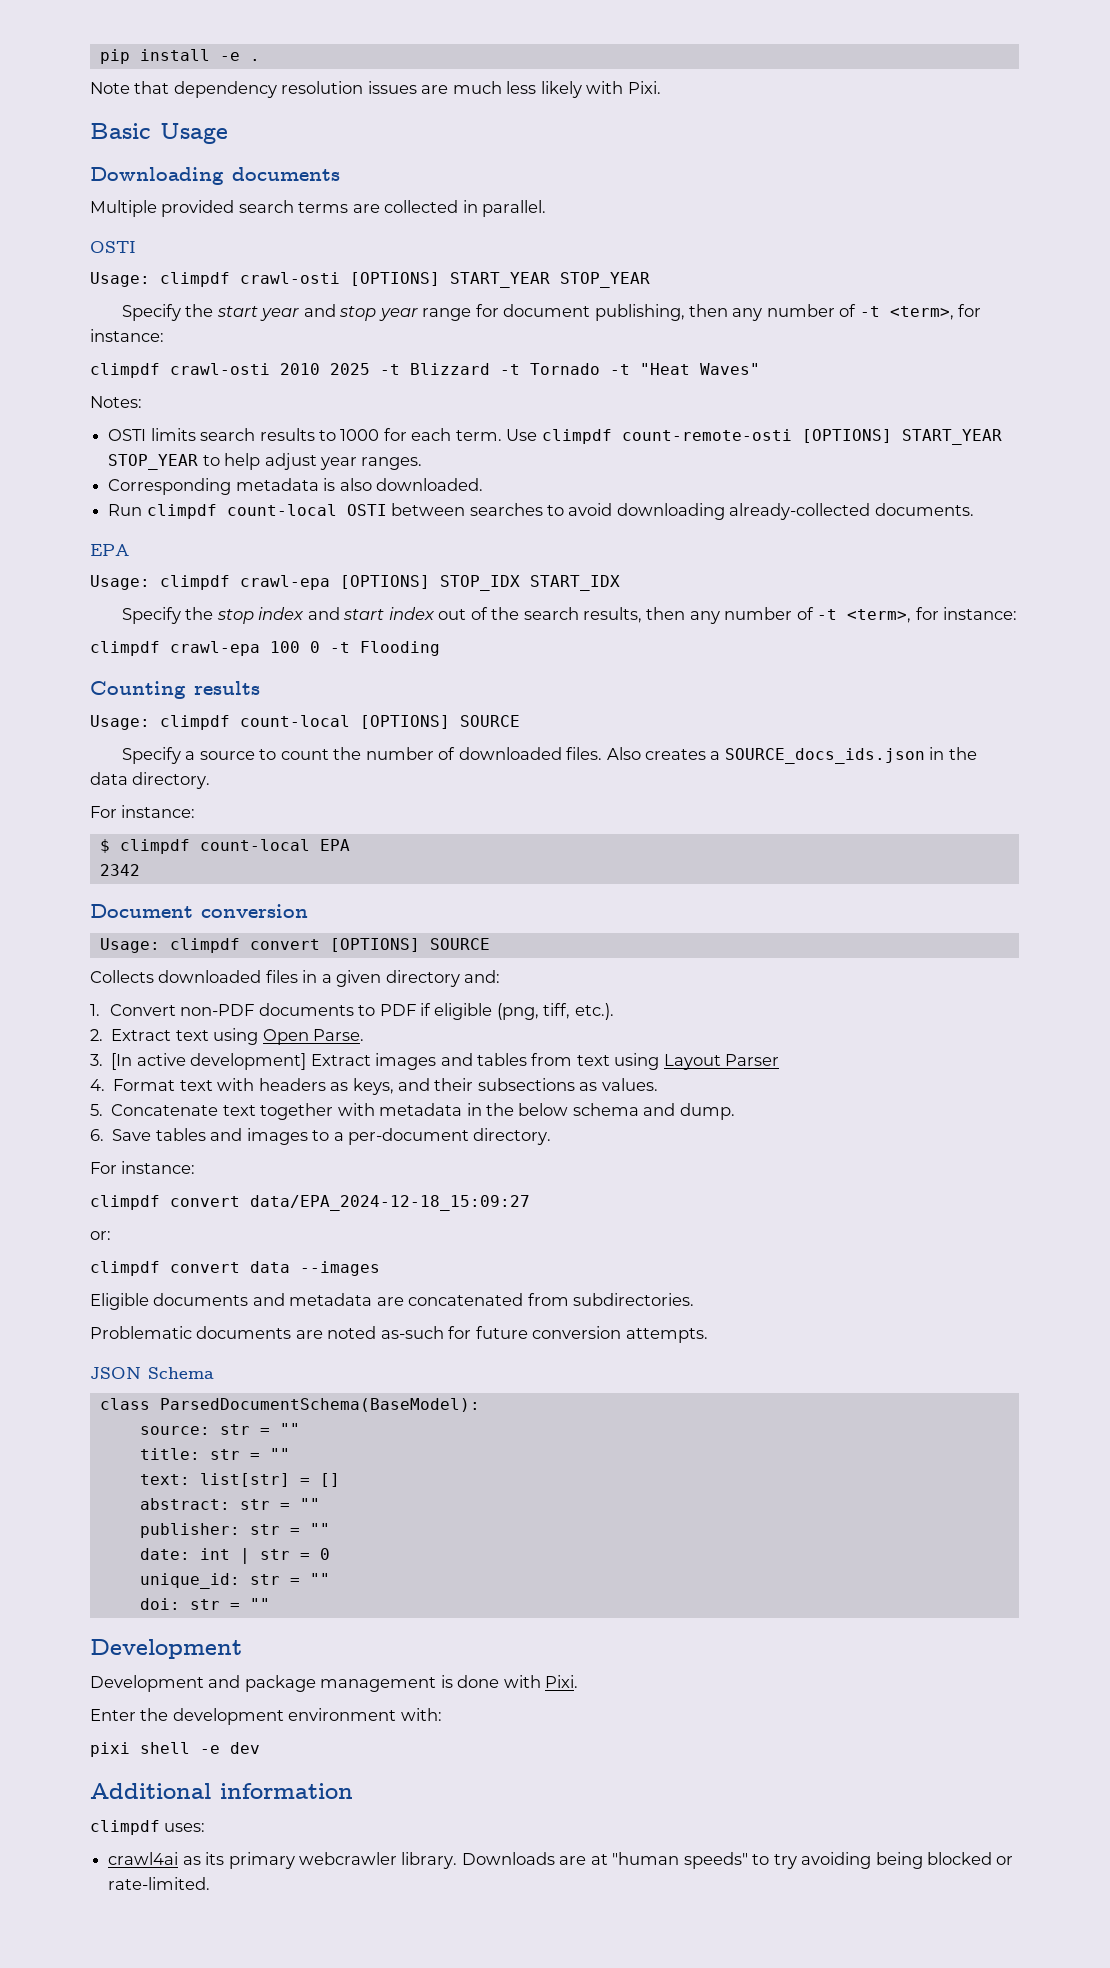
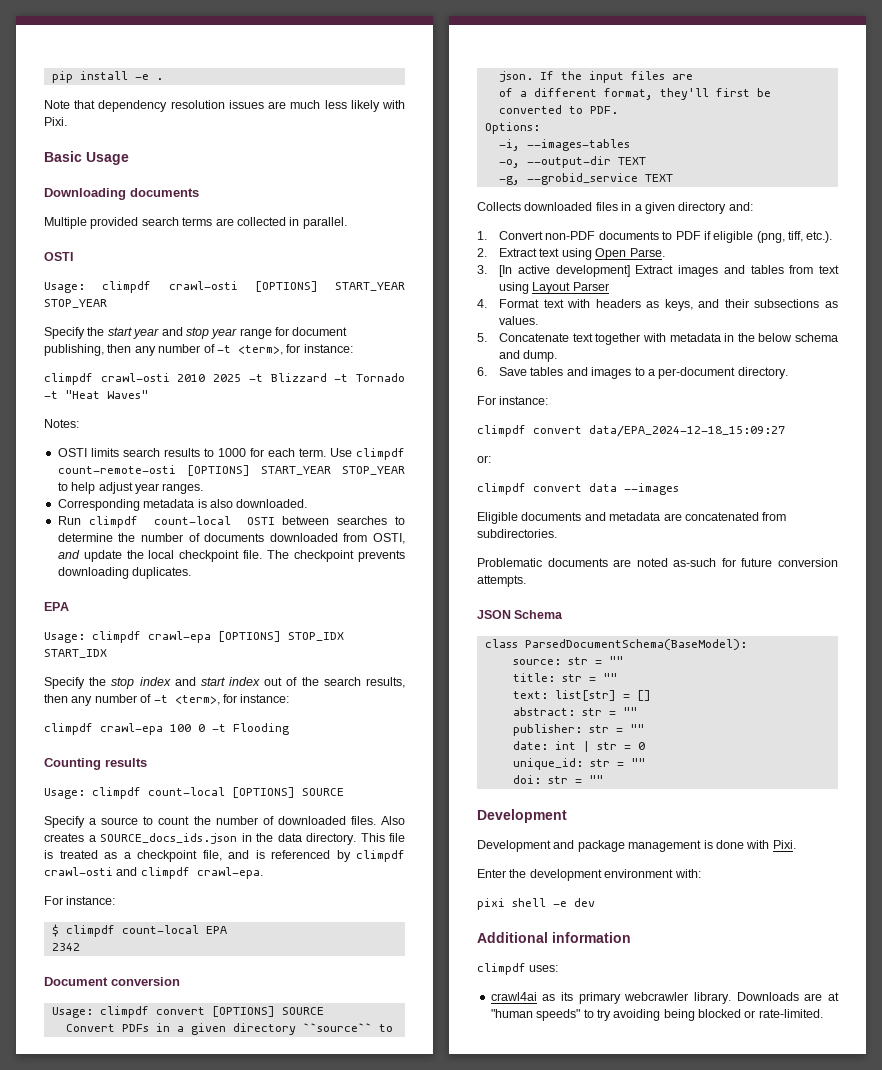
[568,503,974,520] avoid downloading already-collected documents. -> [57,533,405,544] [57,550,405,562] [57,567,192,579] determine the number of documents downloaded from OSTI, and update the local checkpoint file. The checkpoint prevents downloading duplicates.
(211, 780) none -> [360,833,405,842] [44,850,405,862] [44,867,263,879] This file is treated as a checkpoint file, and is referenced by climpdf crawl-osti and climpdf crawl-epa.
(490, 944) none -> [65,1023,393,1035] [498,71,693,83] [498,88,771,100] [498,105,618,114] [484,122,540,134] [498,139,630,151] [498,156,646,168] [498,173,673,185] // Convert PDFs in a given directory ``source`` to json. If the input files are // of a different format, they'll first be converted to PDF. // Options: // -i, --images-tables // -o, --output-dir TEXT // -g, --grobid_service TEXT

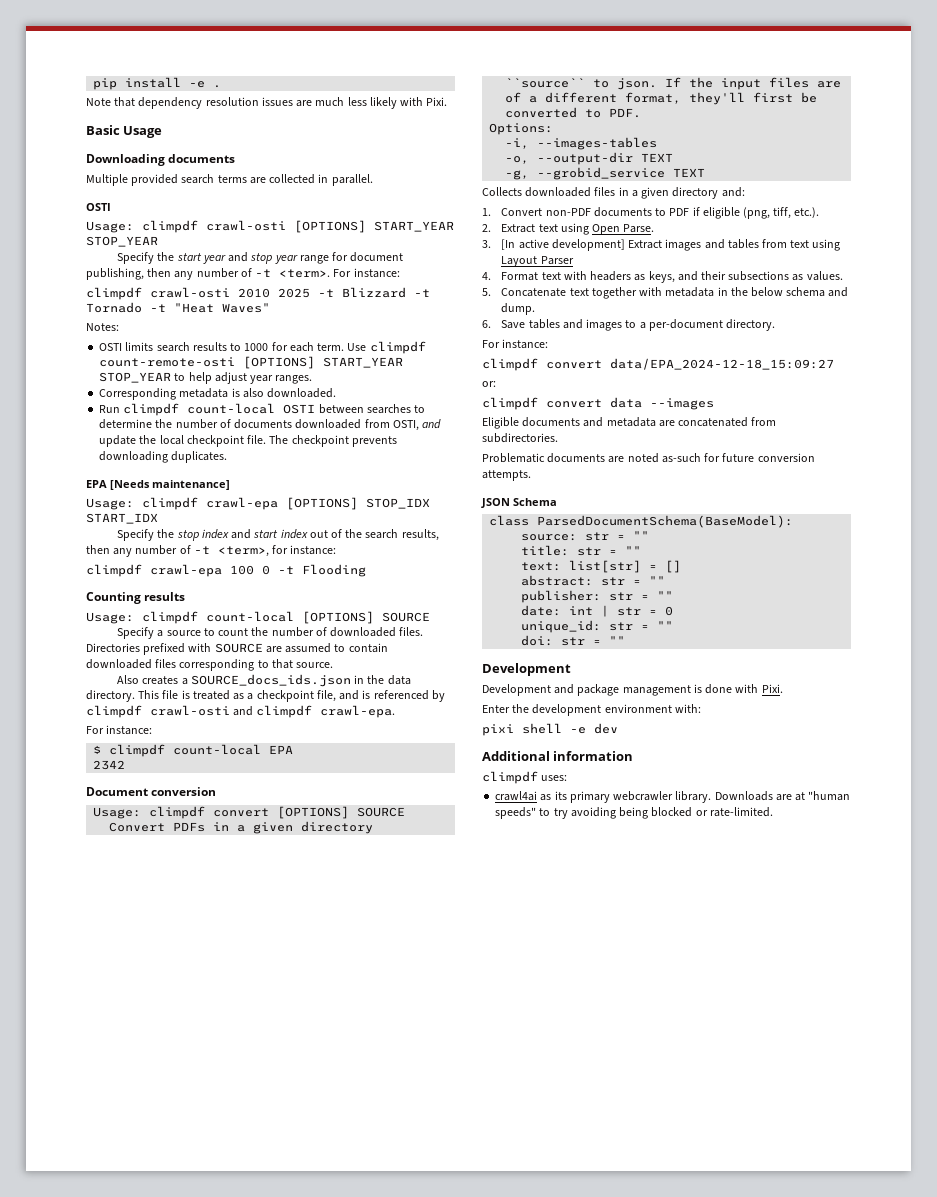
[237,344,301,355] <term>, for -> [279,269,352,278] <term>. For
(69, 606) none -> [110,480,230,490] [Needs maintenance]
(376, 820) none -> [86,643,388,655] [86,659,334,671] Directories prefixed with SOURCE are assumed to contain downloaded files corresponding to that source. //

